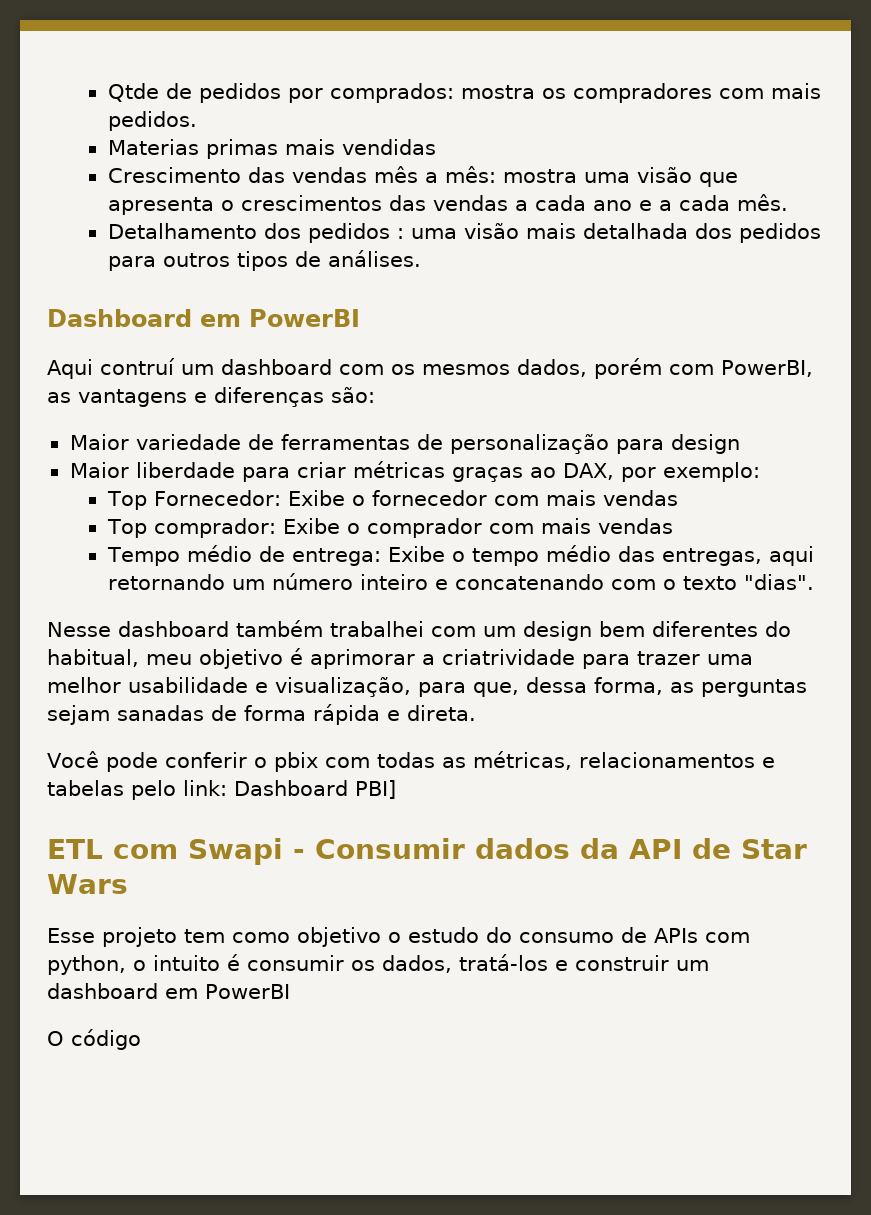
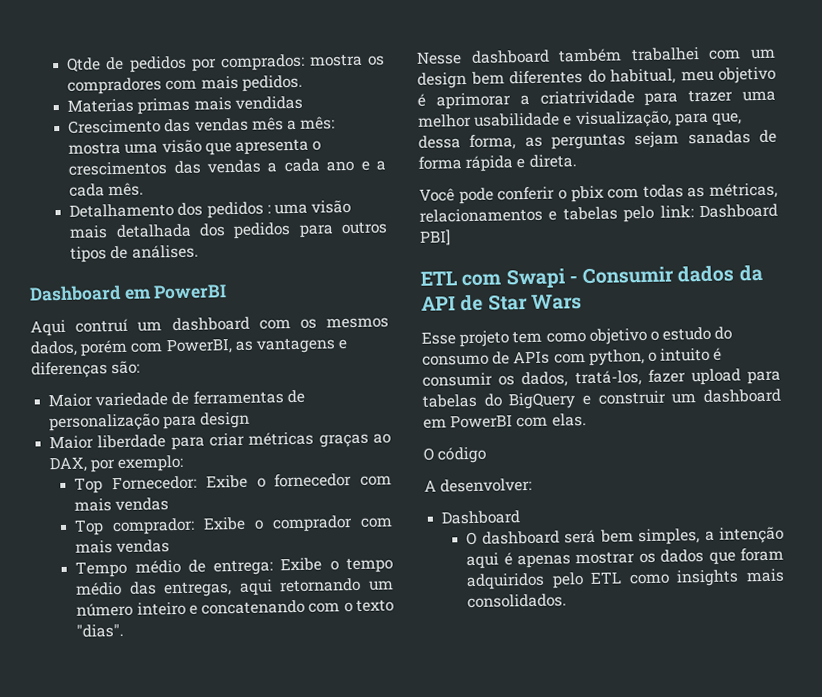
[459,954,548,971] tratá-los -> [574,368,781,387] [422,392,577,410] tratá-los, fazer upload para tabelas do BigQuery
(290, 991) none -> [516,413,587,428] com elas.
(141, 1039) none -> [424,477,533,493] [441,510,522,525] [466,526,784,546] [466,547,784,570] [466,568,785,591] [467,593,568,609] // A desenvolver: // Dashboard // O dashboard será bem simples, a intenção aqui é apenas mostrar os dados que foram adquiridos pelo ETL como insights mais consolidados.

